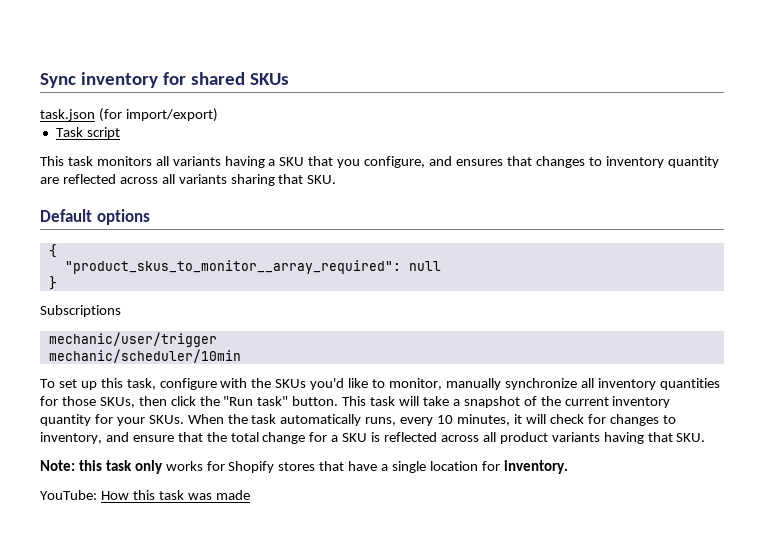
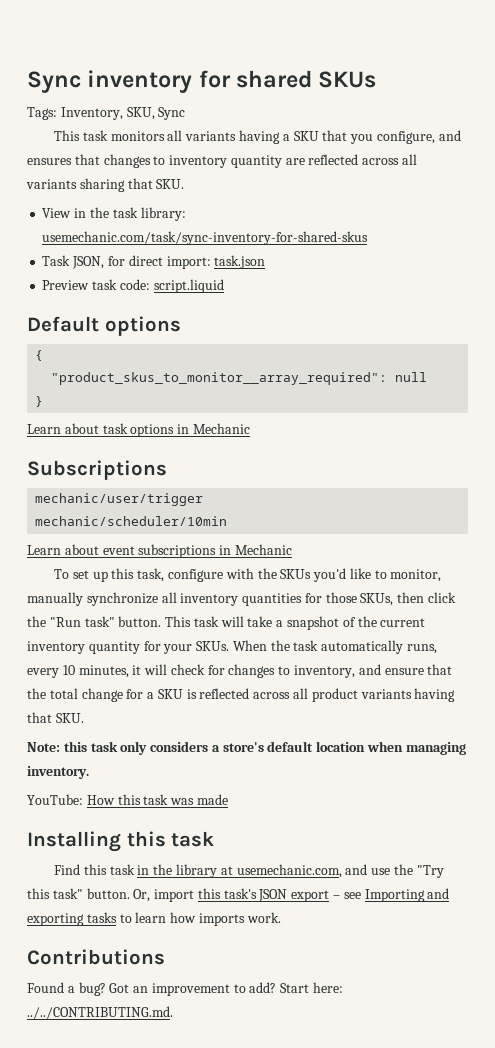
[40,108,218,122] [55,127,120,139] task.json (for import/export) // Task script -> [27,107,186,120] Tags: Inventory, SKU, Sync
(337, 179) none -> [42,207,186,221] [42,231,369,245] [42,255,266,269] [42,279,224,293] // View in the task library: usemechanic.com/task/sync-inventory-for-shared-skus // Task JSON, for direct import: task.json // Preview task code: script.liquid
[40,305,121,317] [48,332,217,347] [48,349,241,363] Subscriptions // mechanic/user/trigger // mechanic/scheduler/10min -> [27,423,250,437] [27,460,167,480] [35,493,204,506] [35,516,228,526] [27,544,292,558] Learn about task options in Mechanic // Subscriptions // mechanic/user/trigger // mechanic/scheduler/10min // Learn about event subscriptions in Mechanic
[165,461,500,473] works for Shopify stores that have a single location for -> [150,741,466,755] considers a store's default location when managing
(250, 495) none -> [27,831,215,852] [54,864,444,878] [27,888,450,902] [27,912,281,926] [27,949,165,965] [27,982,344,996] [27,1006,173,1019] // Installing this task // Find this task in the library at usemechanic.com, and use the "Try this task" button. Or, import this task's JSON export – see Importing and exporting tasks to learn how imports work. // Contributions // Found a bug? Got an improvement to add? Start here: ../../CONTRIBUTING.md.

